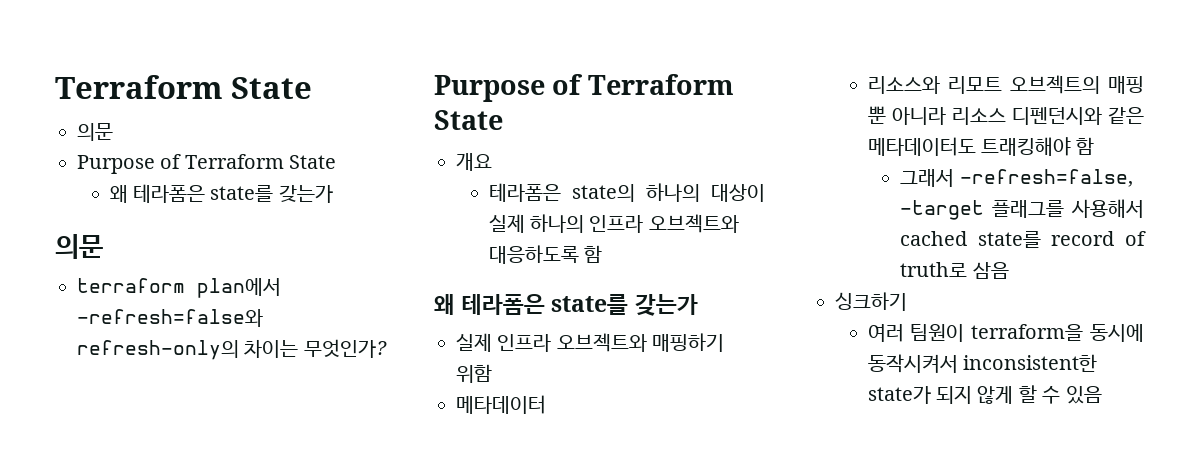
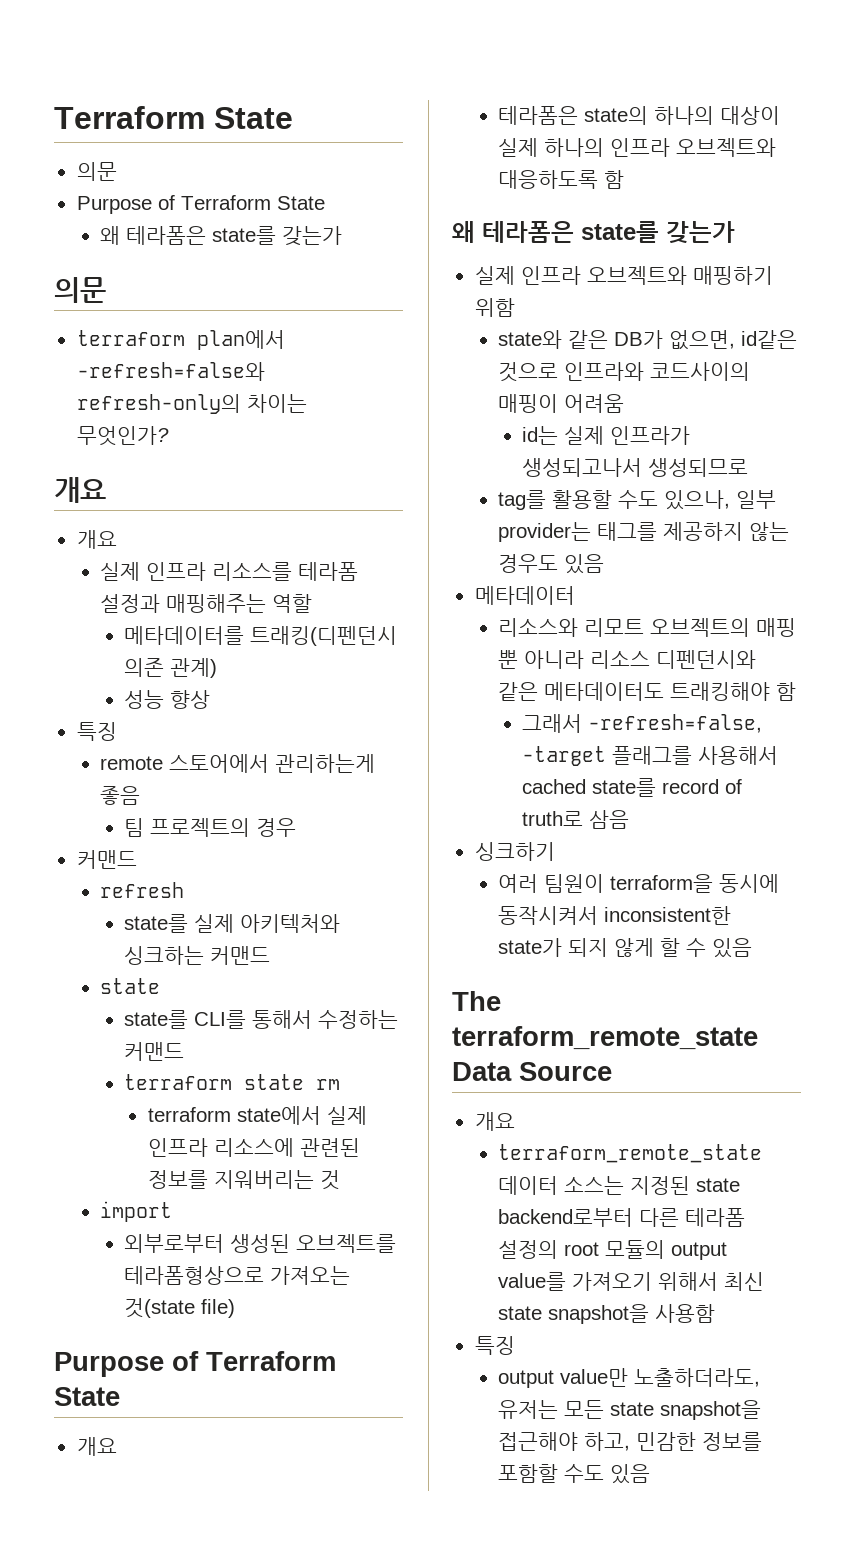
(387, 348) none -> [54,477,106,503] [76,530,117,549] [100,562,359,581] [100,594,313,613] [123,626,397,646] [123,658,217,678] [123,690,210,709] [76,722,117,741] [100,754,376,773] [100,786,141,805] [123,818,296,837] [76,850,137,869] [100,882,185,898] [123,914,340,933] [123,946,270,965] [100,978,161,994] [123,1010,398,1029] [123,1042,184,1061] [123,1074,340,1090] [147,1106,367,1125] [147,1138,360,1157] [147,1170,340,1190] [100,1201,173,1222] [123,1234,396,1253] [123,1266,350,1285] [123,1298,235,1318] // 개요 // 개요 // 실제 인프라 리소스를 테라폼 설정과 매핑해주는 역할 // 메타데이터를 트래킹(디펜던시 의존 관계) // 성능 향상 // 특징 // remote 스토어에서 관리하는게 좋음 // 팀 프로젝트의 경우 // 커맨드 // refresh // state를 실제 아키텍처와 싱크하는 커맨드 // state // state를 CLI를 통해서 수정하는 커맨드 // terraform state rm // terraform state에서 실제 인프라 리소스에 관련된 정보를 지워버리는 것 // import // 외부로부터 생성된 오브젝트를 테라폼형상으로 가져오는 것(state file)
(492, 373) none -> [498,330,798,350] [498,362,751,382] [498,394,625,413] [521,426,690,445] [521,458,748,477] [498,490,777,510] [498,522,790,542] [498,554,605,574] // state와 같은 DB가 없으면, id같은 것으로 인프라와 코드사이의 매핑이 어려움 // id는 실제 인프라가 생성되고나서 생성되므로 // tag를 활용할 수도 있으나, 일부 provider는 태그를 제공하지 않는 경우도 있음
(1102, 395) none -> [452,991,501,1011] [452,1026,758,1050] [452,1062,612,1081] [474,1112,515,1131] [498,1144,763,1163] [498,1176,741,1195] [498,1208,746,1227] [498,1240,728,1260] [498,1272,765,1291] [498,1304,716,1324] [474,1336,515,1355] [498,1368,761,1388] [498,1400,762,1420] [498,1432,763,1451] [498,1464,651,1484] // The terraform_remote_state Data Source // 개요 // terraform_remote_state 데이터 소스는 지정된 state backend로부터 다른 테라폼 설정의 root 모듈의 output value를 가져오기 위해서 최신 state snapshot을 사용함 // 특징 // output value만 노출하더라도, 유저는 모든 state snapshot을 접근해야 하고, 민감한 정보를 포함할 수도 있음

